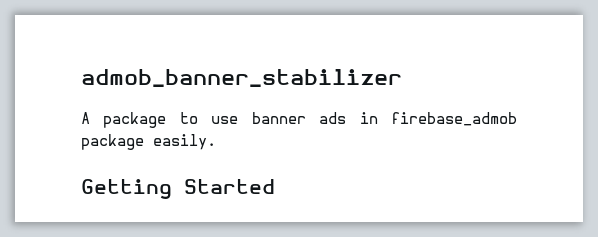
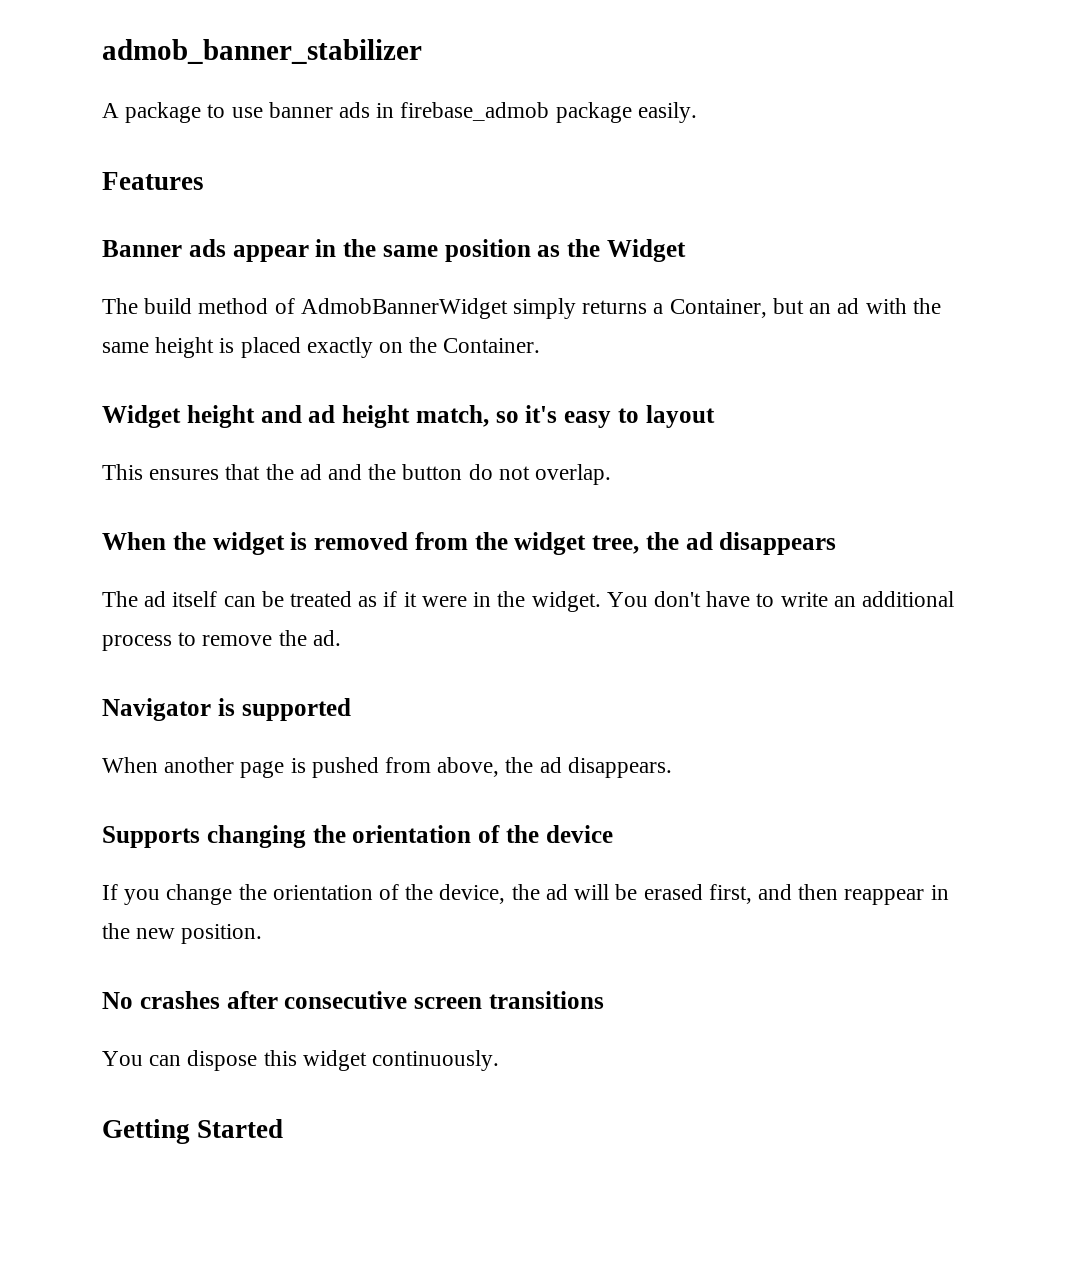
(216, 142) none -> [102,172,204,190] [102,239,686,262] [102,298,941,319] [102,337,541,358] [102,405,715,428] [102,464,612,485] [102,532,837,555] [102,591,954,612] [102,630,341,651] [102,698,351,721] [102,757,672,778] [102,825,613,848] [102,884,949,905] [102,923,263,944] [102,991,604,1009] [102,1050,500,1071] // Features // Banner ads appear in the same position as the Widget // The build method of AdmobBannerWidget simply returns a Container, but an ad with the same height is placed exactly on the Container. // Widget height and ad height match, so it's easy to layout // This ensures that the ad and the button do not overlap. // When the widget is removed from the widget tree, the ad disappears // The ad itself can be treated as if it were in the widget. You don't have to write an additional process to remove the ad. // Navigator is supported // When another page is pushed from above, the ad disappears. // Supports changing the orientation of the device // If you change the orientation of the device, the ad will be erased first, and then reappear in the new position. // No crashes after consecutive screen transitions // You can dispose this widget continuously.

